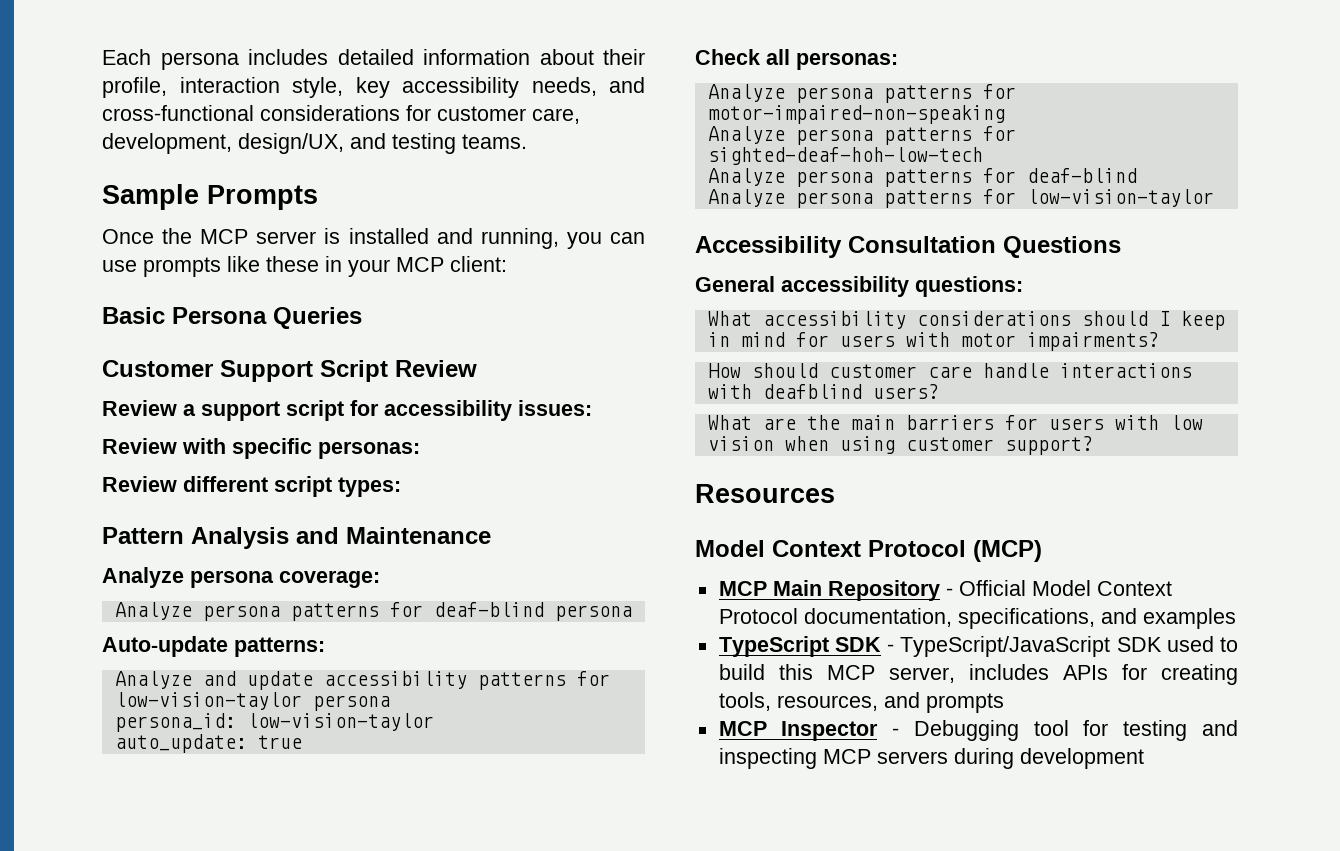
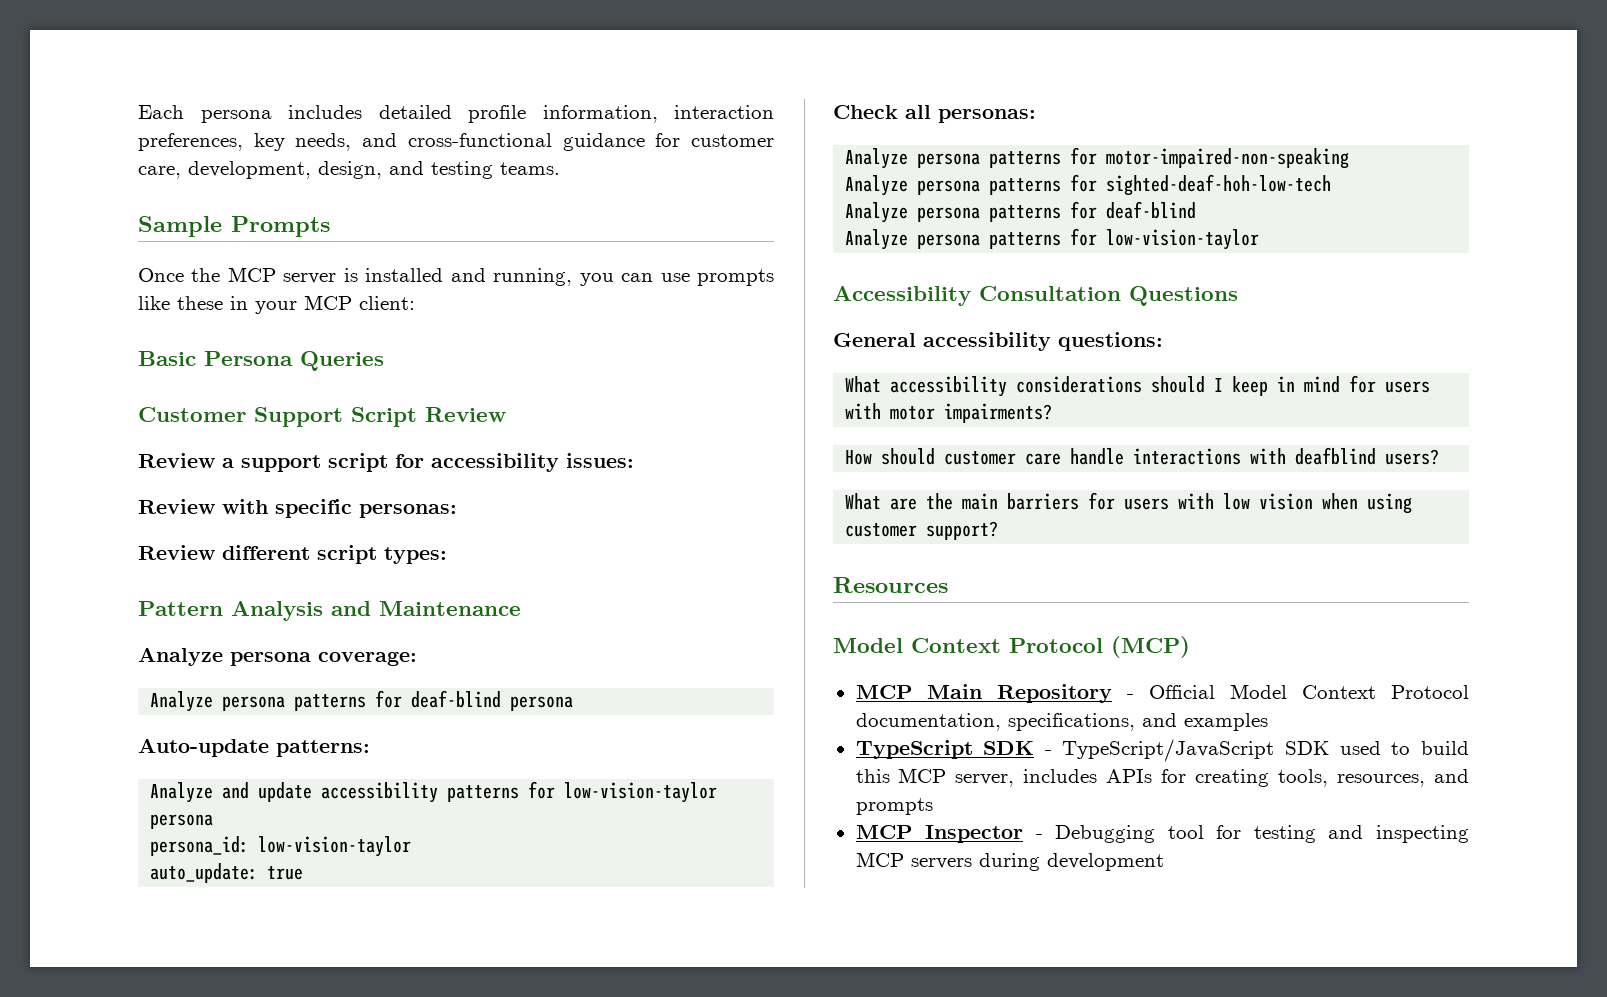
[423,49,645,65] [102,77,519,98] information about their profile, interaction style, key accessibility -> [468,105,774,123] [138,133,285,151] profile information, interaction preferences, key
[260,105,400,121] considerations -> [562,133,645,151] guidance
[238,133,344,154] design/UX, -> [318,161,382,179] design,

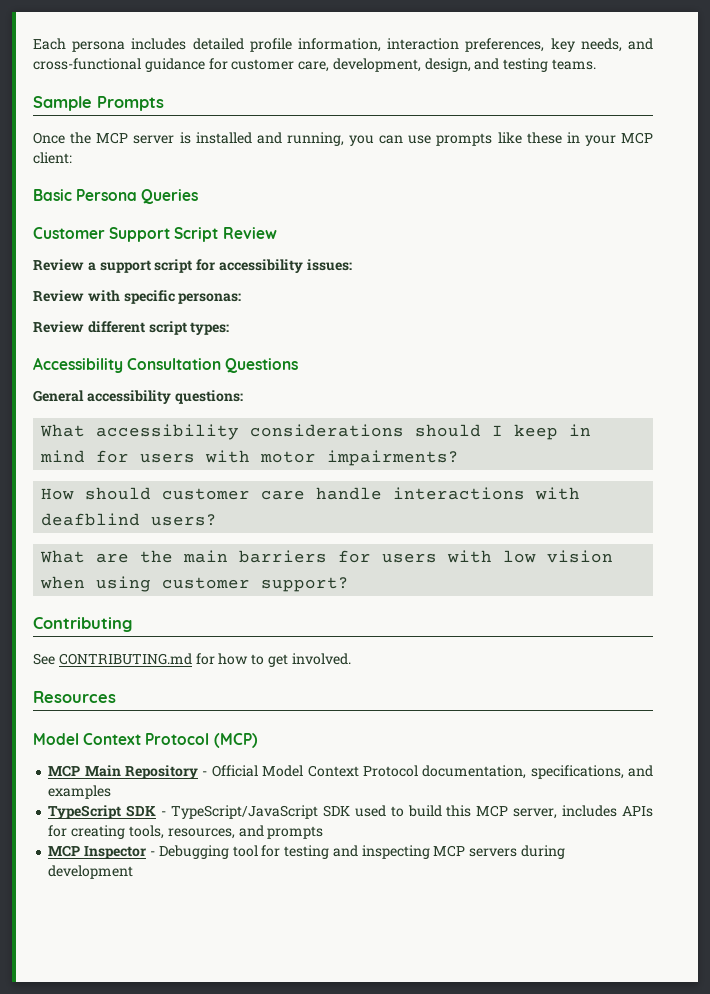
[138,601,521,621] [138,647,417,666] [150,690,574,712] [138,738,370,757] [150,781,718,803] [150,814,214,829] [150,836,412,857] [150,863,304,883] [833,105,1036,123] [845,147,1350,169] [845,174,1332,196] [845,201,1197,223] [845,228,1260,250] // Pattern Analysis and Maintenance // Analyze persona coverage: // Analyze persona patterns for deaf-blind persona // Auto-update patterns: // Analyze and update accessibility patterns for low-vision-taylor persona // persona_id: low-vision-taylor // auto_update: true // Check all personas: // Analyze persona patterns for motor-impaired-non-speaking // Analyze persona patterns for sighted-deaf-hoh-low-tech // Analyze persona patterns for deaf-blind // Analyze persona patterns for low-vision-taylor -> (230, 328) none
(999, 530) none -> [33,617,132,632] [33,653,351,667] // Contributing // See CONTRIBUTING.md for how to get involved.

